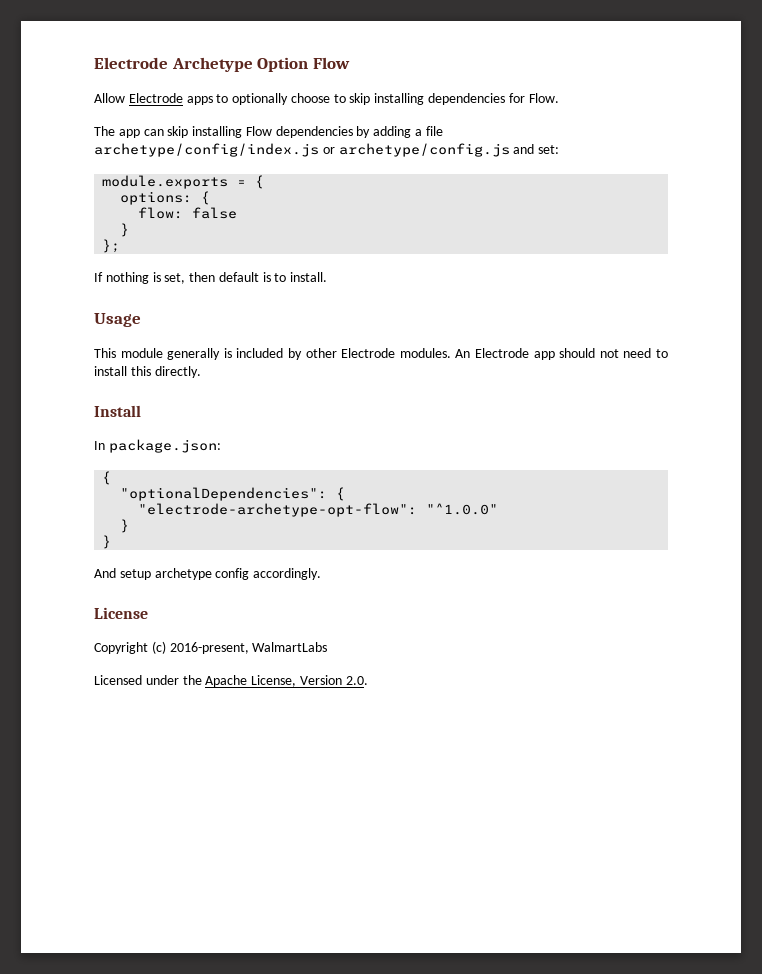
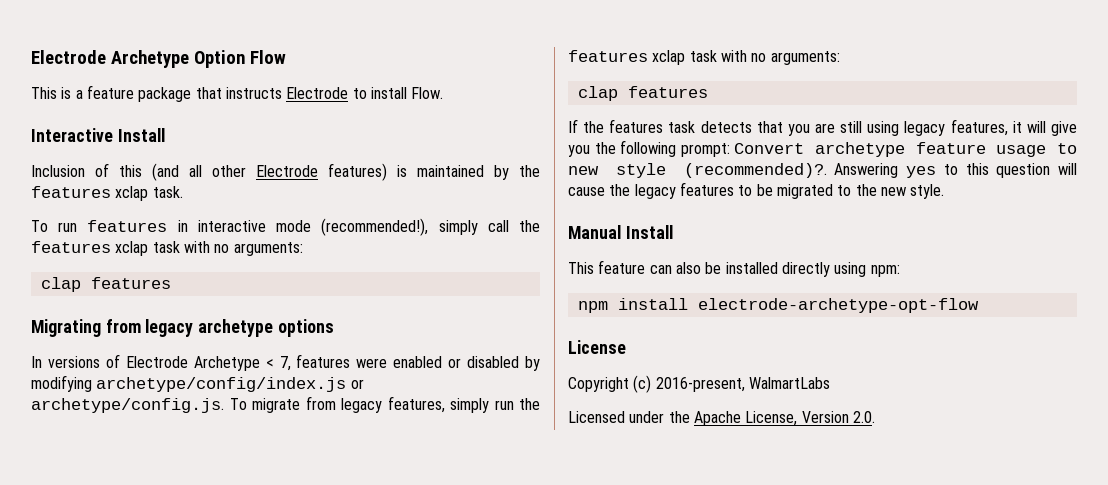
[94,93,559,105] [94,126,443,138] [94,143,560,157] [102,175,265,189] [120,191,211,205] [138,207,238,219] [120,223,130,237] [102,239,121,253] [94,272,328,284] [94,313,141,327] [94,348,669,360] [94,366,201,378] [94,405,141,417] [94,439,221,453] [102,471,112,485] [120,487,346,501] [138,503,499,517] [120,519,130,533] [102,535,112,549] [94,568,322,580] Allow Electrode apps to optionally choose to skip installing dependencies for Flow. // The app can skip installing Flow dependencies by adding a file archetype/config/index.js or archetype/config.js and set: // module.exports = { // options: { // flow: false // } // }; // If nothing is set, then default is to install. // Usage // This module generally is included by other Electrode modules. An Electrode app should not need to install this directly. // Install // In package.json: // { // "optionalDependencies": { // "electrode-archetype-opt-flow": "^1.0.0" // } // } // And setup archetype config accordingly. -> [31,85,444,102] [31,128,165,142] [31,163,540,181] [31,186,183,201] [31,218,540,236] [31,241,303,256] [40,277,171,292] [31,319,334,337] [31,354,541,371] [31,375,364,392] [31,396,540,413] [568,50,840,65] [577,86,708,101] [568,119,1078,136] [568,140,1077,157] [568,163,1077,178] [568,182,945,199] [568,225,673,239] [568,260,900,277] [577,298,979,313] This is a feature package that instructs Electrode to install Flow. // Interactive Install // Inclusion of this (and all other Electrode features) is maintained by the features xclap task. // To run features in interactive mode (recommended!), simply call the features xclap task with no arguments: // clap features // Migrating from legacy archetype options // In versions of Electrode Archetype < 7, features were enabled or disabled by modifying archetype/config/index.js or archetype/config.js. To migrate from legacy features, simply run the features xclap task with no arguments: // clap features // If the features task detects that you are still using legacy features, it will give you the following prompt: Convert archetype feature usage to new style (recommended)?. Answering yes to this question will cause the legacy features to be migrated to the new style. // Manual Install // This feature can also be installed directly using npm: // npm install electrode-archetype-opt-flow

